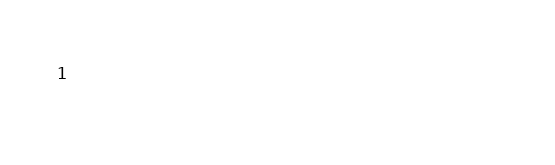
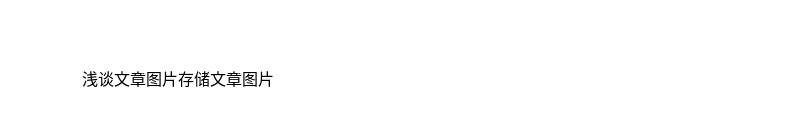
[57,67,67,79] 1 -> [82,71,274,87] 浅谈文章图片存储文章图片

